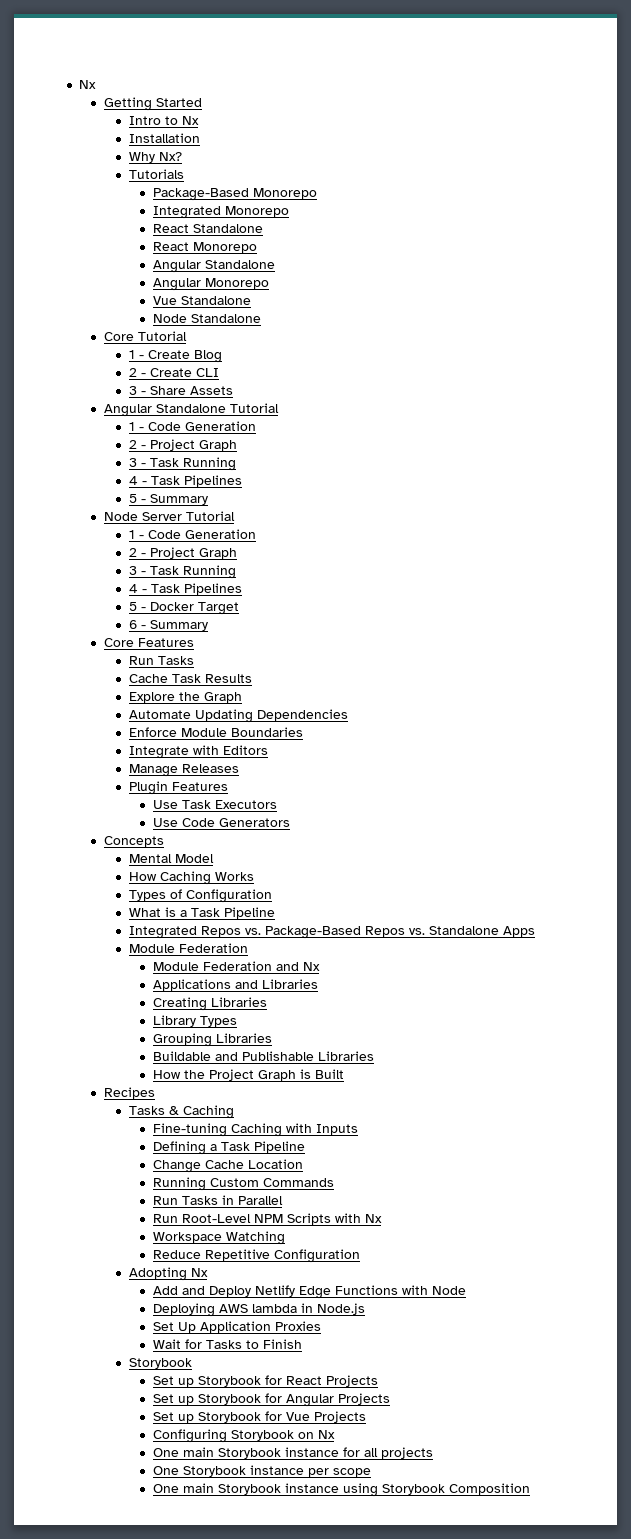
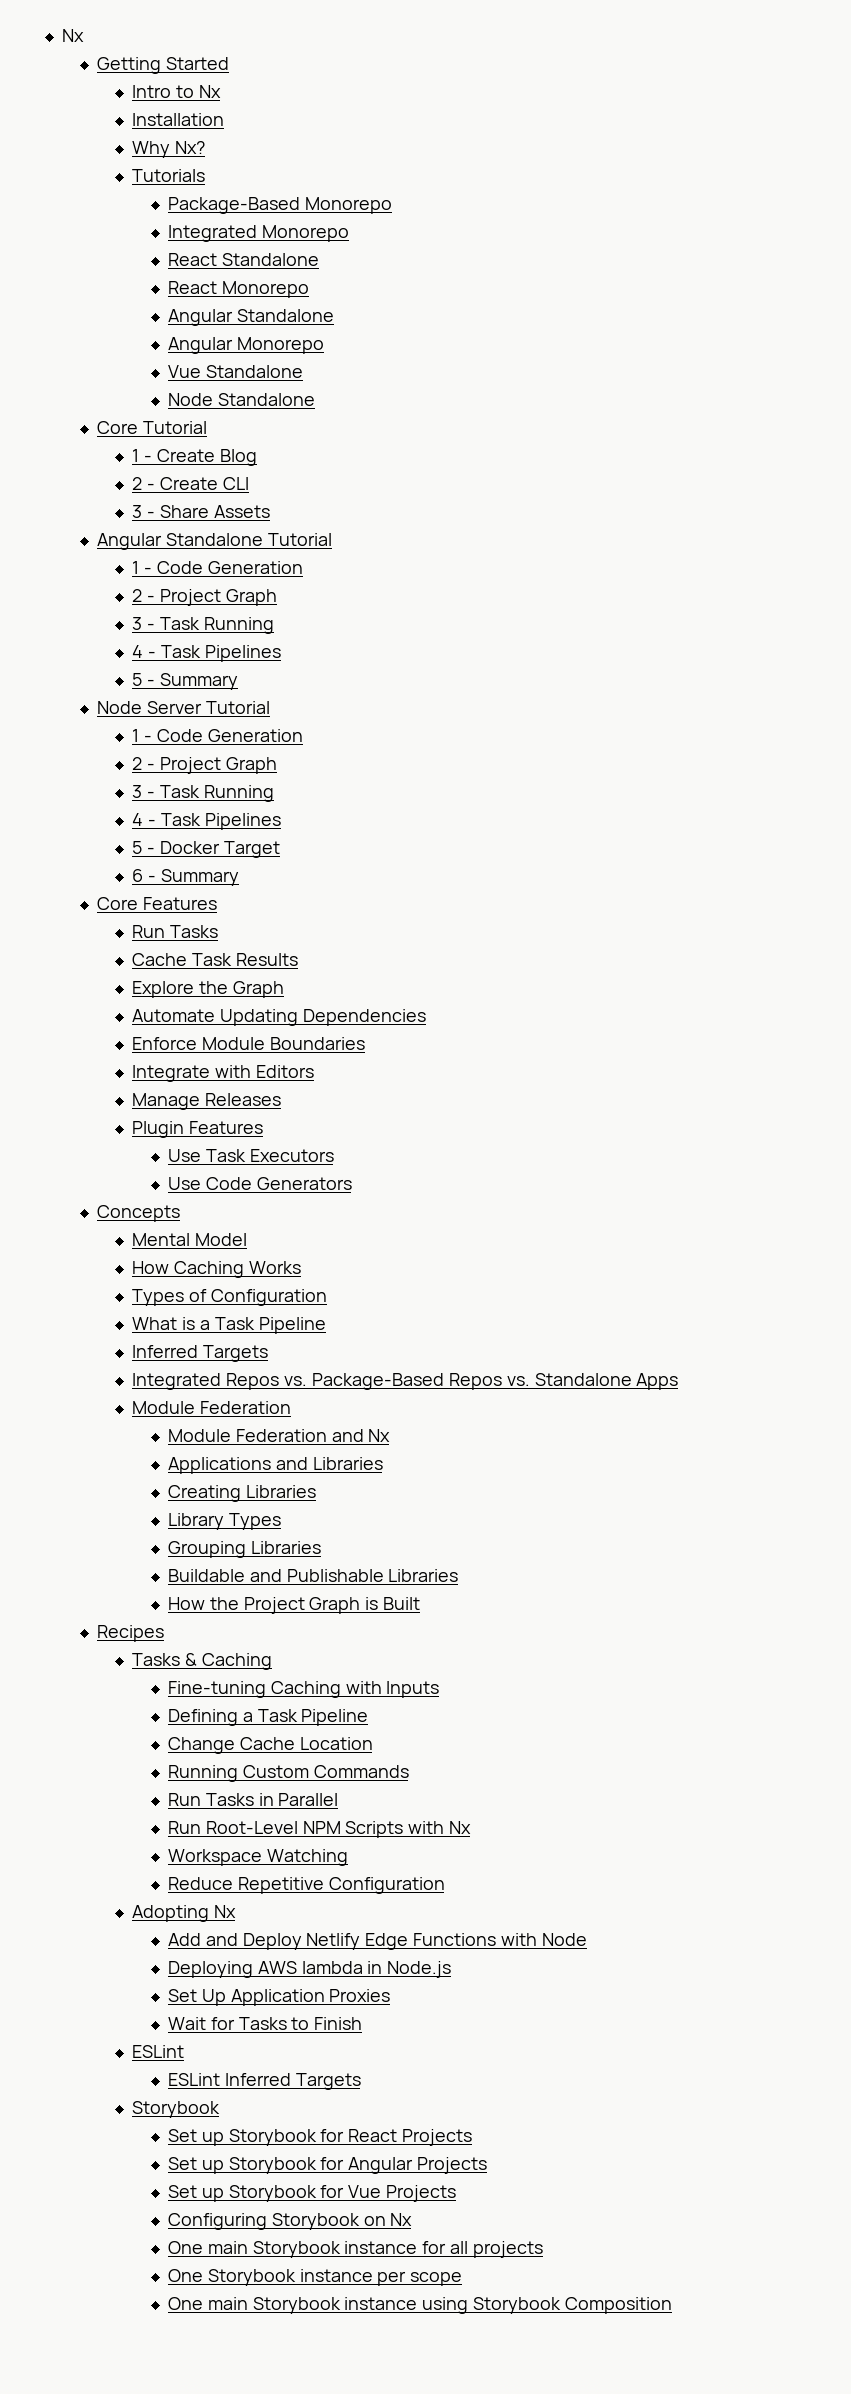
(275, 913) none -> [132,1345,269,1362] // Inferred Targets
(303, 1344) none -> [132,2045,185,2058] [167,2073,361,2090] // ESLint // ESLint Inferred Targets

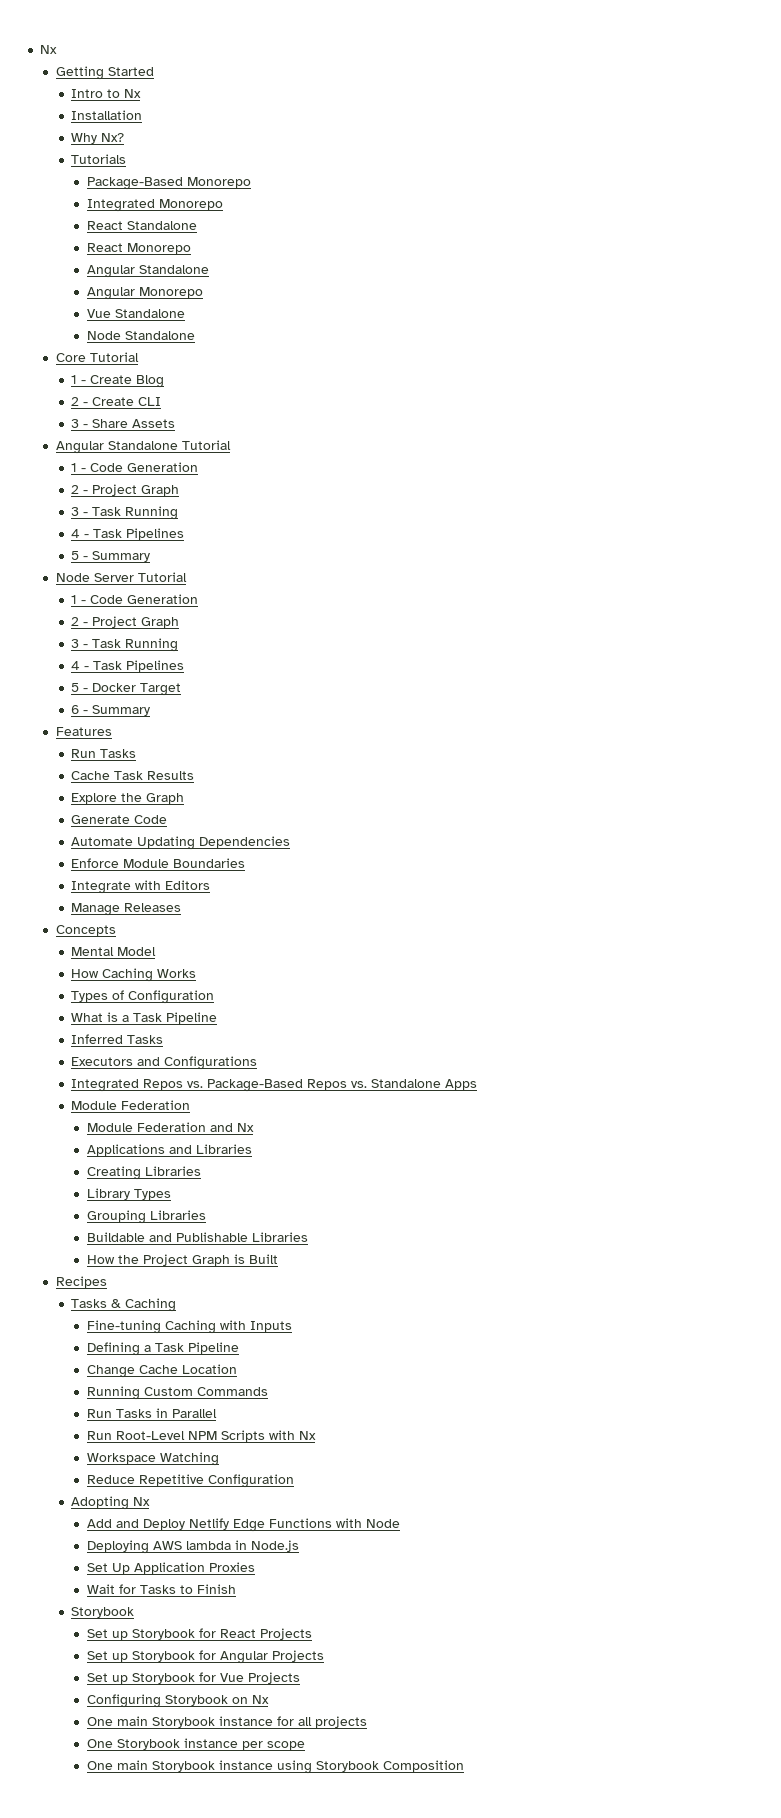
[97,897,139,910] Core -> (151, 710) none
(285, 989) none -> [71,815,168,824] // Generate Code
[132,1121,264,1138] [167,1149,334,1162] [167,1177,352,1190] // Plugin Features // Use Task Executors // Use Code Generators -> (182, 907) none
[203,1345,269,1362] Targets -> [127,1035,164,1044] [71,1056,258,1070] Tasks // Executors and Configurations
[132,2045,185,2058] [167,2073,361,2090] // ESLint // ESLint Inferred Targets -> (236, 1589) none

